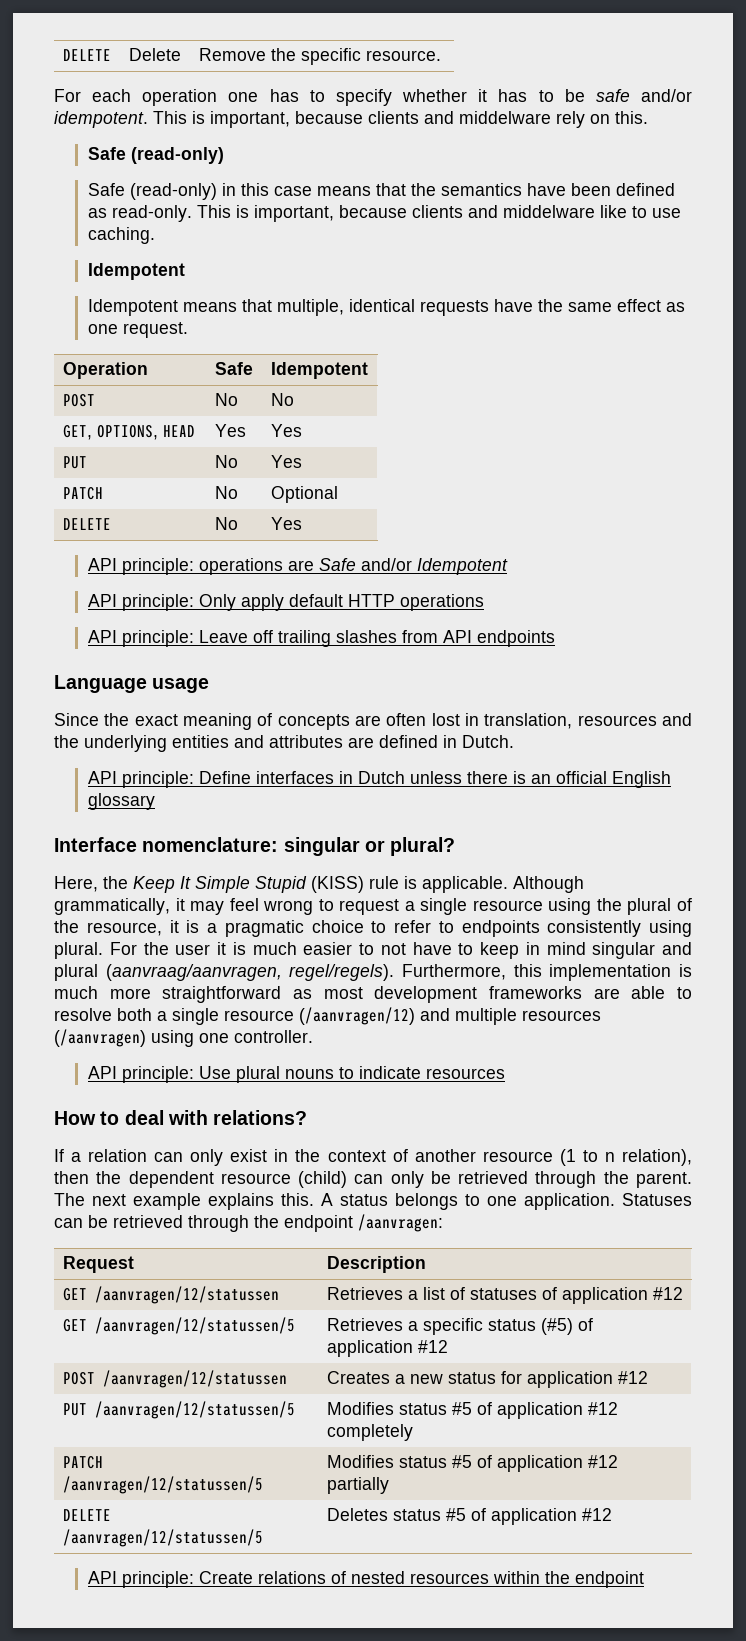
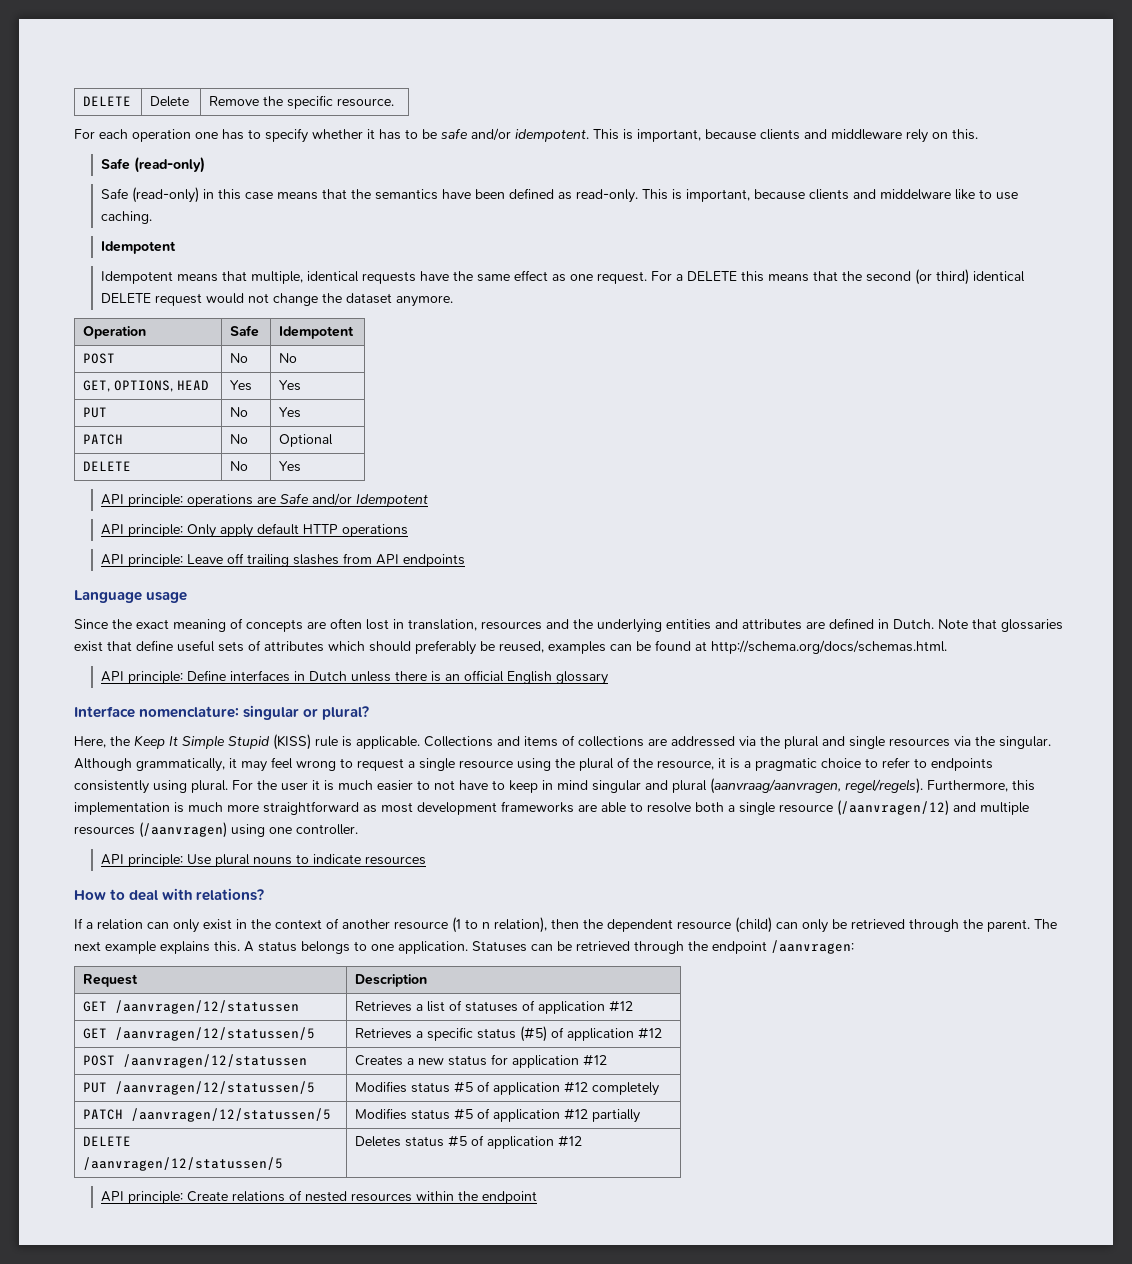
[459,111,551,124] middelware -> [831,129,902,140] middleware
(188, 330) none -> [651,269,1026,285] [101,293,454,307] For a DELETE this means that the second (or third) identical DELETE request would not change the dataset anymore.
(514, 741) none -> [938,619,1063,632] [74,640,947,655] Note that glossaries exist that define useful sets of attributes which should preferably be reused, examples can be found at http://schema.org/docs/schemas.html.
(508, 884) none -> [424,735,1051,749] Collections and items of collections are addressed via the plural and single resources via the singular.

